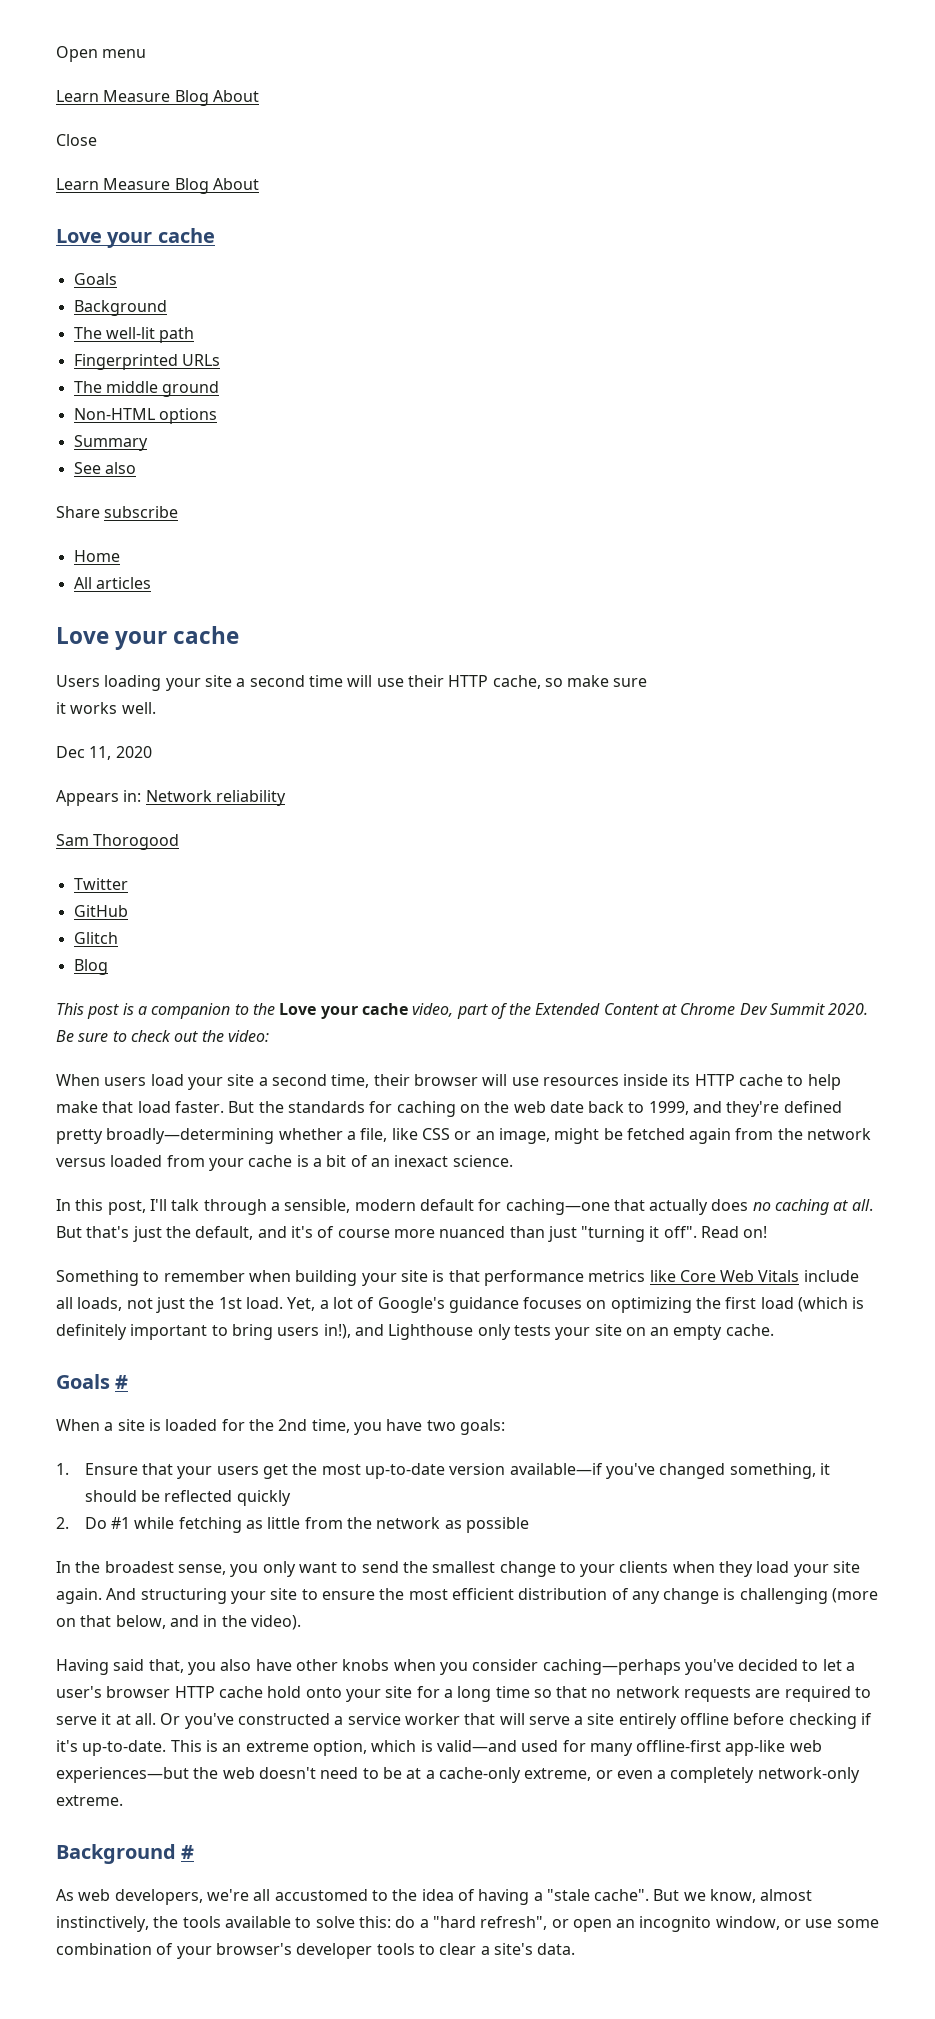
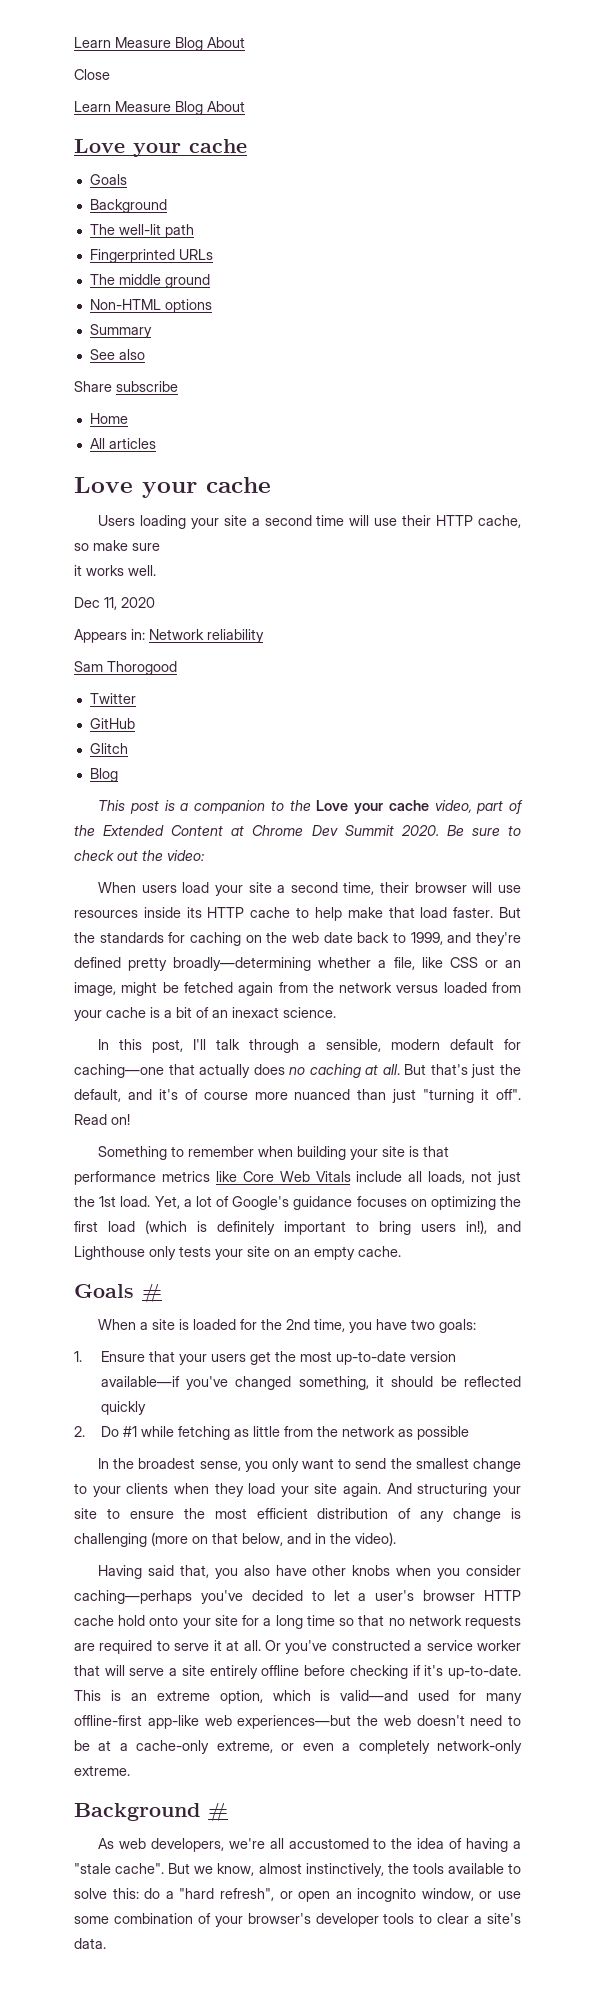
[56,46,147,62] Open menu // -> (74, 42) none

